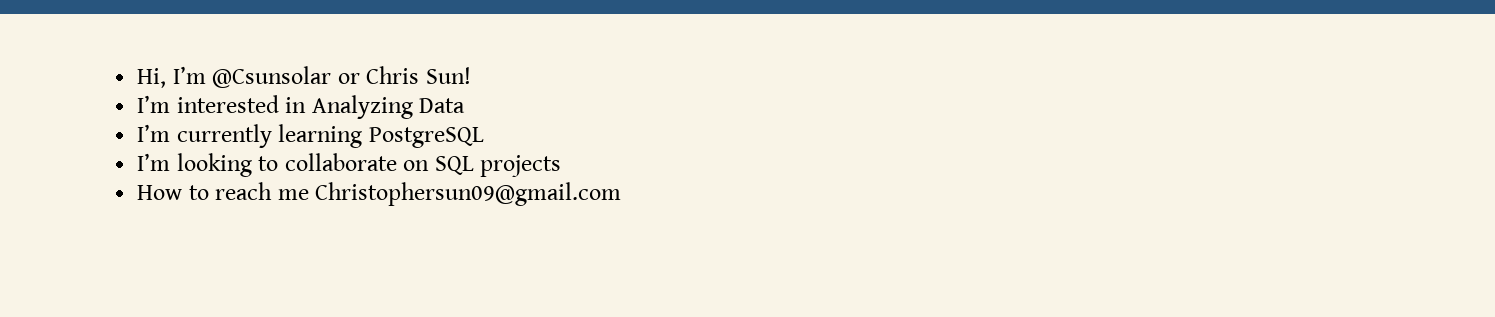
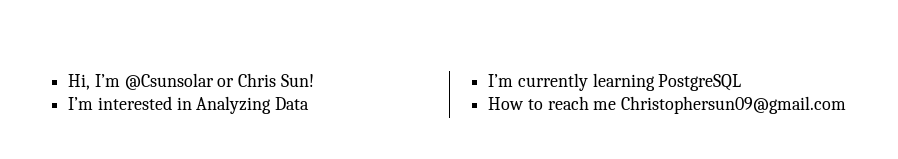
[137,153,562,177] // I’m looking to collaborate on SQL projects -> (742, 82) none

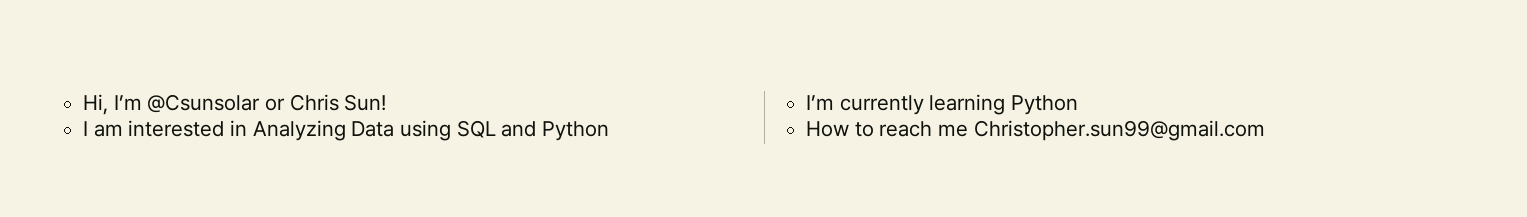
[68,97,94,110] I’m -> [83,121,123,137] I am
(310, 103) none -> [400,120,610,141] using SQL and Python
[658,74,742,91] PostgreSQL -> [1011,95,1079,115] Python
[621,96,847,114] Christophersun09@gmail.com -> [973,120,1265,141] Christopher.sun99@gmail.com

